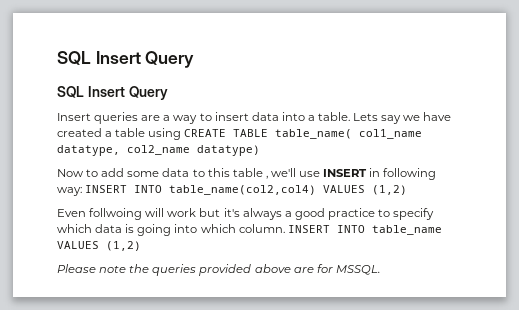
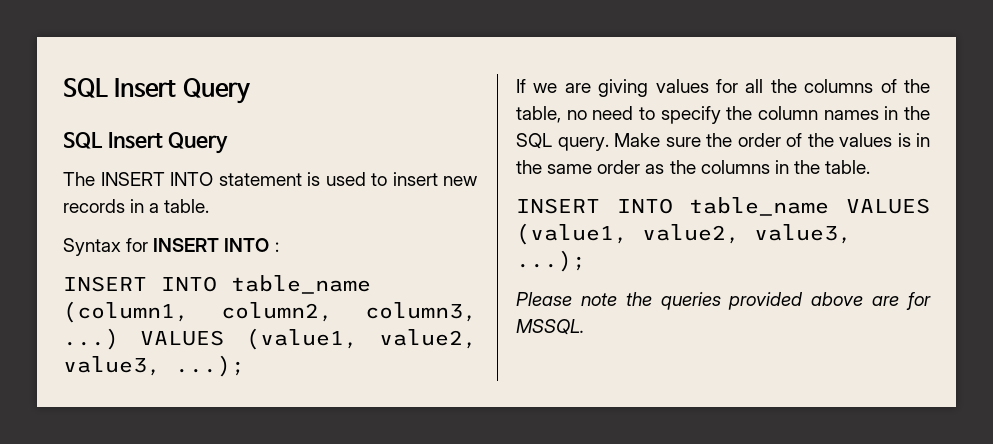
[57,112,452,124] [57,128,423,140] [57,145,260,156] [57,168,437,180] [57,185,408,196] [57,208,435,220] [57,224,442,236] [57,241,141,251] Insert queries are a way to insert data into a table. Lets say we have created a table using CREATE TABLE table_name( col1_name datatype, col2_name datatype) // Now to add some data to this table , we'll use INSERT in following way: INSERT INTO table_name(col2,col4) VALUES (1,2) // Even follwoing will work but it's always a good practice to specify which data is going into which column. INSERT INTO table_name VALUES (1,2) -> [63,172,477,186] [63,199,210,213] [63,238,279,256] [63,275,371,294] [63,301,477,323] [63,328,477,350] [63,355,245,377] [516,79,930,97] [516,106,930,124] [516,133,930,151] [516,160,871,174] [516,197,930,216] [516,223,852,245] [516,250,586,272] The INSERT INTO statement is used to insert new records in a table. // Syntax for INSERT INTO : // INSERT INTO table_name (column1, column2, column3, ...) VALUES (value1, value2, value3, ...); // If we are giving values for all the columns of the table, no need to specify the column names in the SQL query. Make sure the order of the values is in the same order as the columns in the table. // INSERT INTO table_name VALUES (value1, value2, value3, ...);

